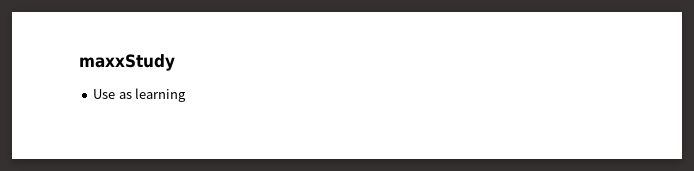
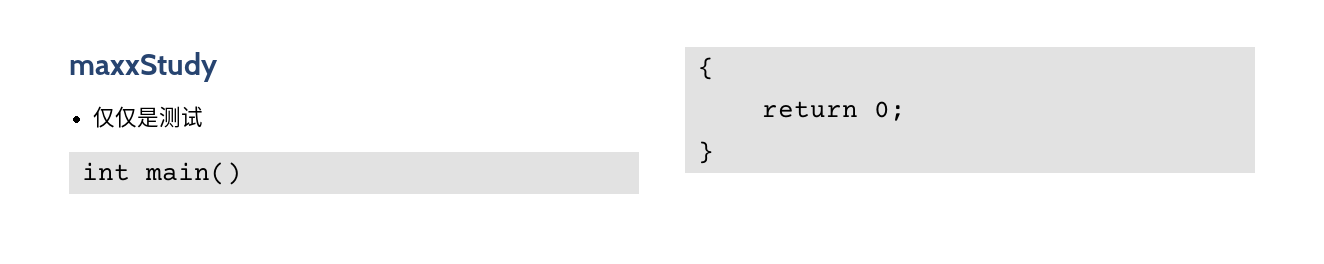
[93,88,187,102] Use as learning -> [92,106,203,128] [81,162,242,185] [697,57,714,80] [761,101,906,121] [697,141,714,164] 仅仅是测试 // int main() // { // return 0; // }

